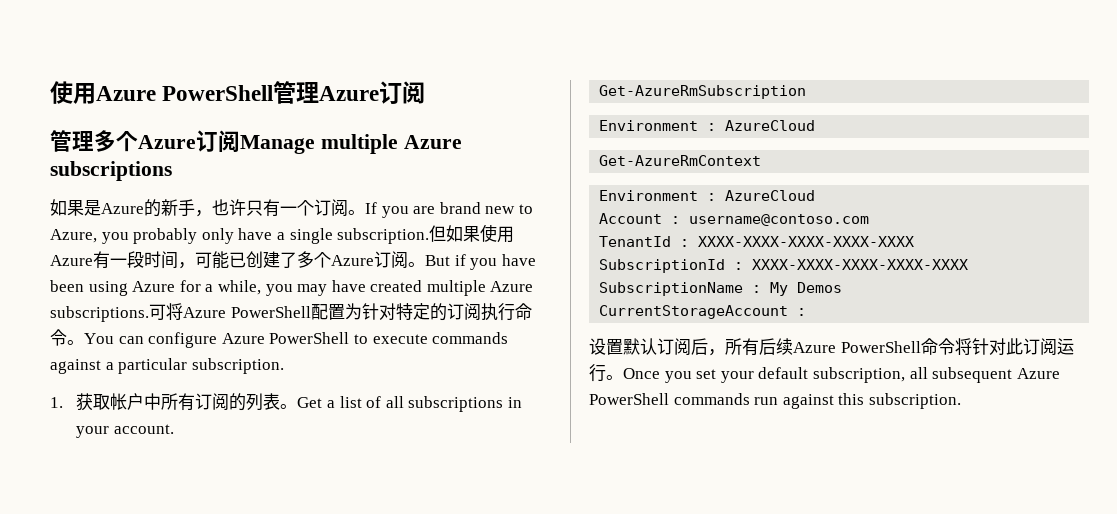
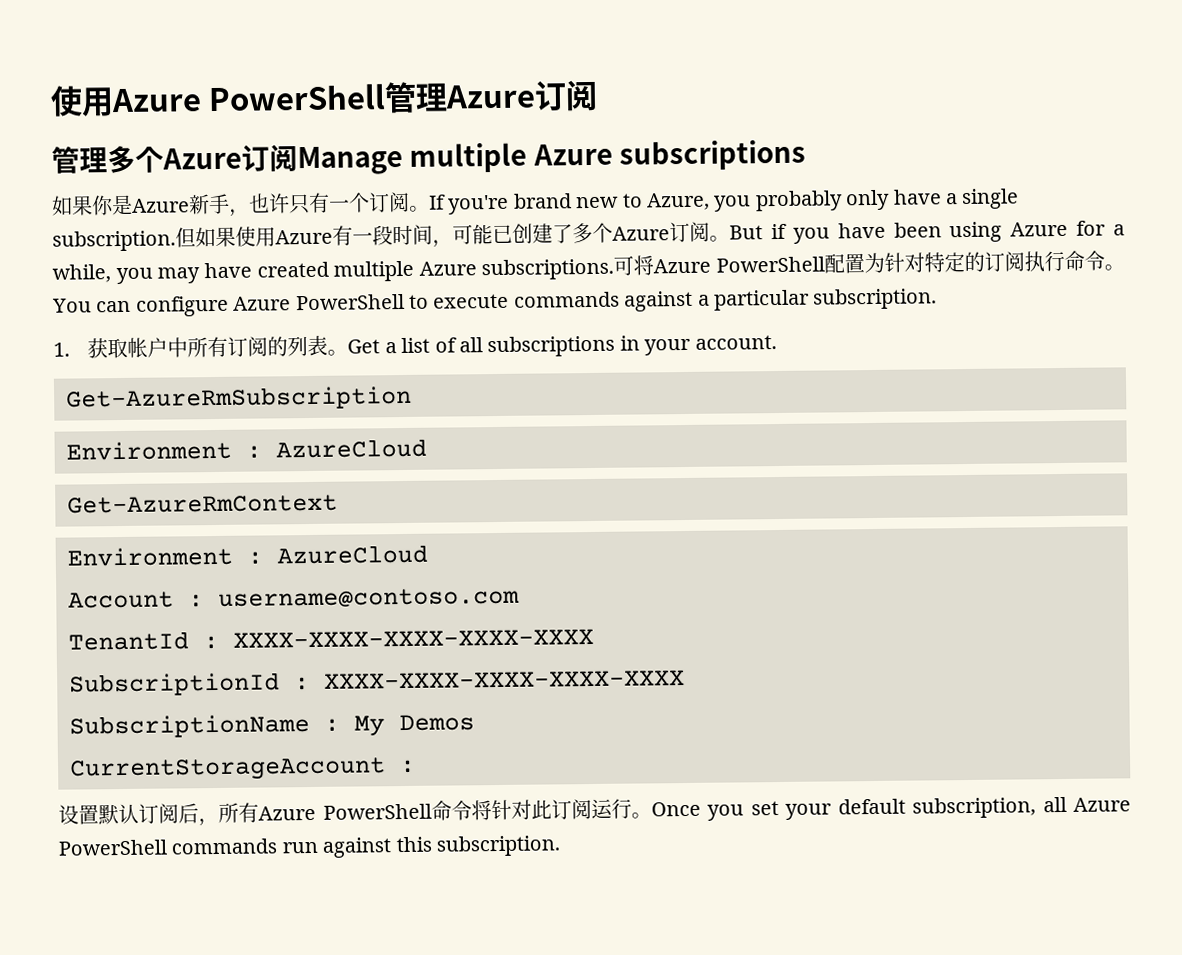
[84,199,161,217] 是Azure的 -> [91,194,190,216] 你是Azure
[381,206,436,218] you are -> [447,194,510,215] you're
[759,338,793,355] 后续 -> (259, 812) none
[932,367,1013,383] subsequent -> (1067, 804) none

